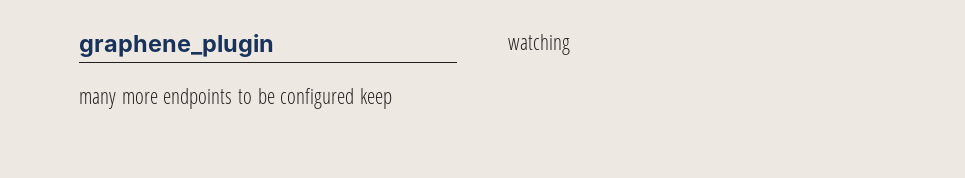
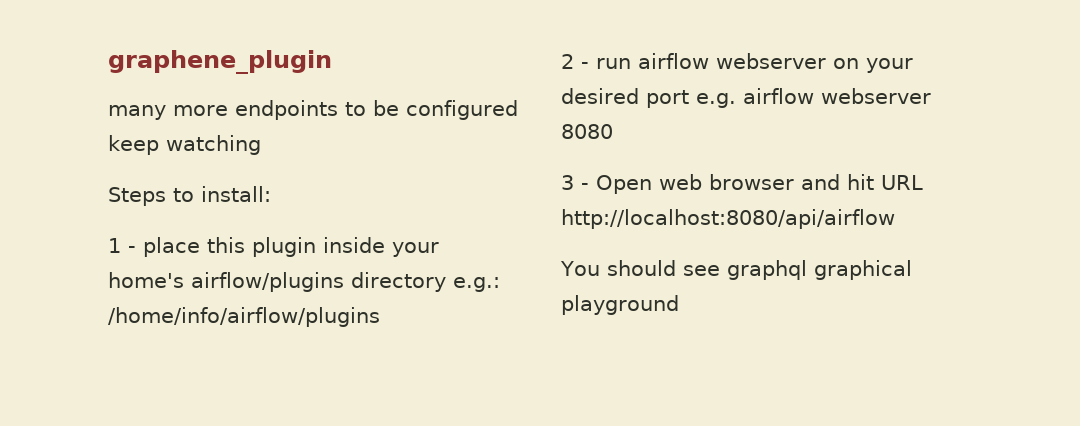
(570, 44) none -> [108,186,271,206] [108,237,439,257] [108,272,500,292] [108,307,380,327] [561,53,913,73] [561,88,931,108] [561,124,613,139] [561,174,923,194] [561,209,895,229] [560,260,912,280] [561,295,679,315] // Steps to install: // 1 - place this plugin inside your home's airflow/plugins directory e.g.: /home/info/airflow/plugins // 2 - run airflow webserver on your desired port e.g. airflow webserver 8080 // 3 - Open web browser and hit URL http://localhost:8080/api/airflow // You should see graphql graphical playground

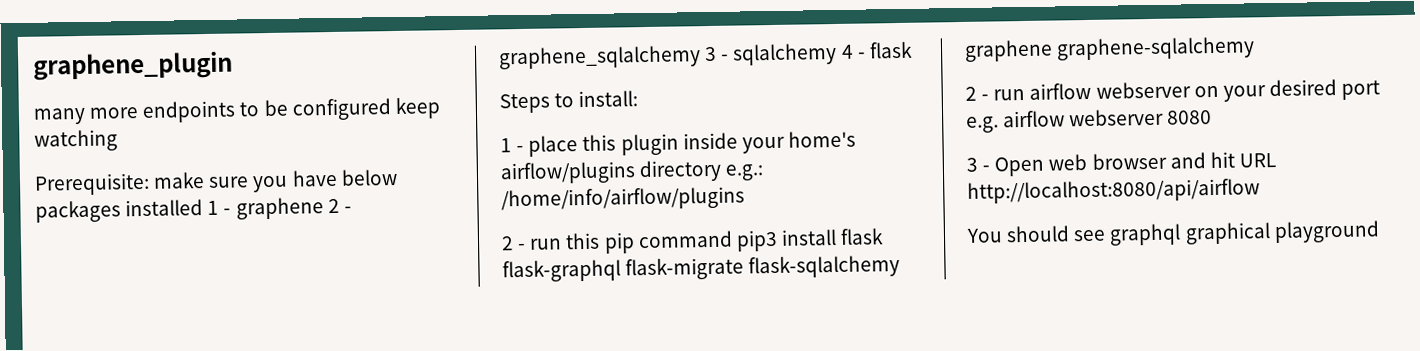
(261, 145) none -> [34,168,398,196] [35,197,352,223] [498,41,913,70] // Prerequisite: make sure you have below packages installed 1 - graphene 2 - graphene_sqlalchemy 3 - sqlalchemy 4 - flask
(380, 317) none -> [501,228,885,254] [502,254,901,283] [964,36,1256,62] // 2 - run this pip command pip3 install flask flask-graphql flask-migrate flask-sqlalchemy graphene graphene-sqlalchemy

